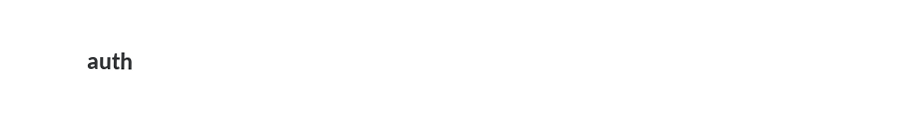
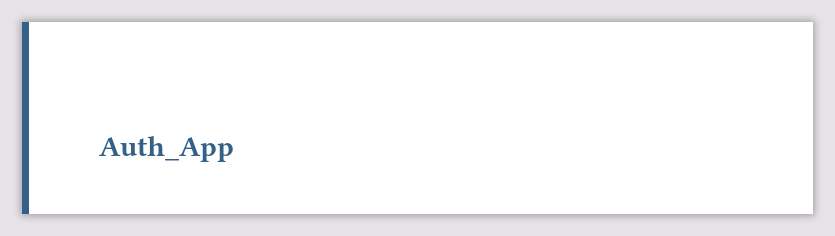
[86,51,134,70] auth -> [99,136,234,162] Auth_App

